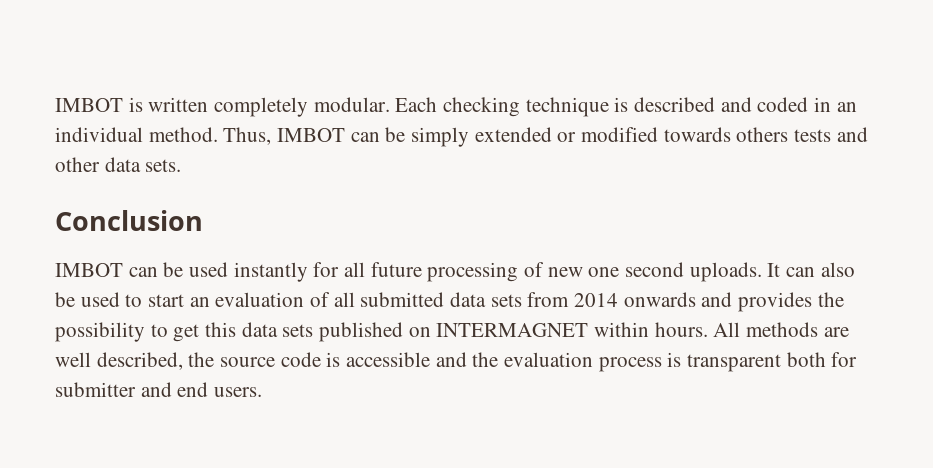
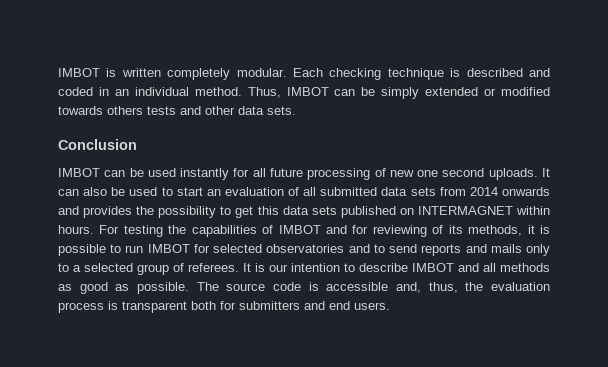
[713,322,849,337] [55,352,215,370] All methods are well described, the -> [99,225,551,237] [58,244,550,256] [58,263,550,275] [58,282,219,294] For testing the capabilities of IMBOT and for reviewing of its methods, it is possible to run IMBOT for selected observatories and to send reports and mails only to a selected group of referees. It is our intention to describe IMBOT and all methods as good as possible. The
[435,352,467,367] and -> [396,282,458,293] and, thus,
[55,382,136,397] submitter -> [239,301,300,310] submitters

